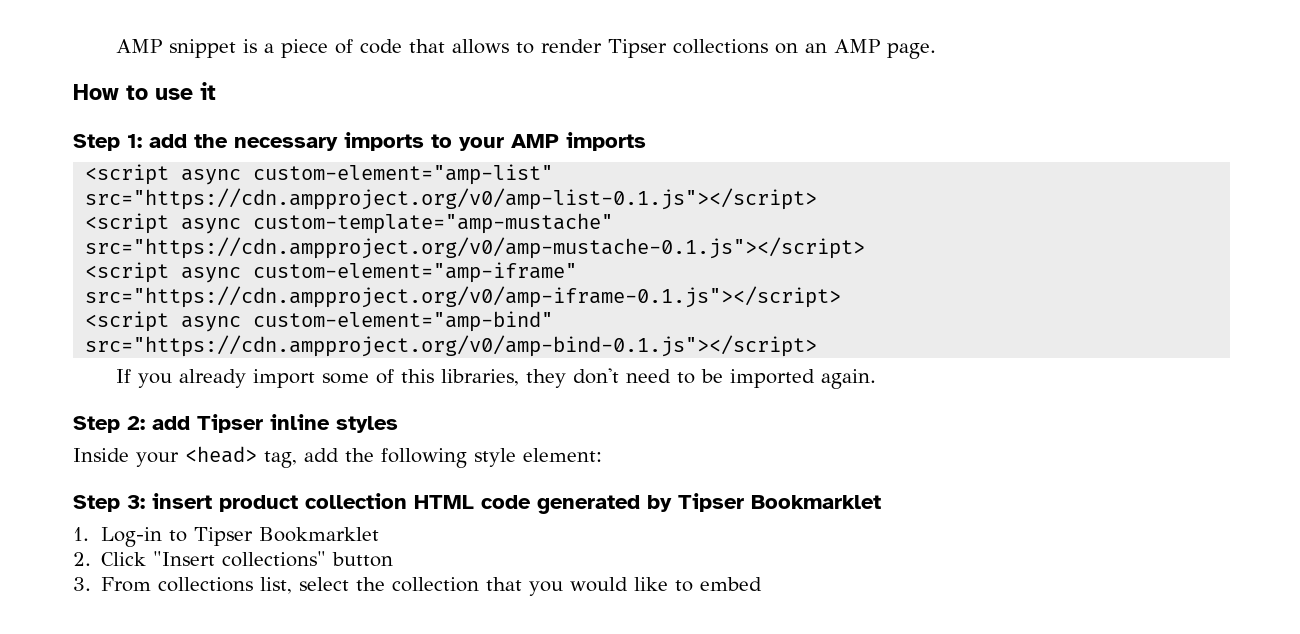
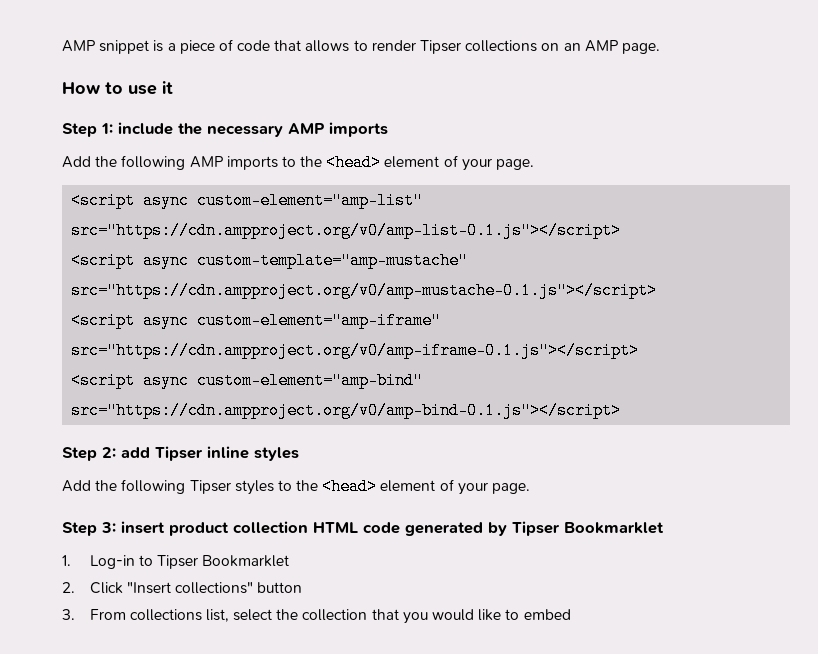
[149,134,187,148] add -> [118,122,173,135] include
[344,132,646,151] imports to your AMP imports -> [288,122,388,137] [62,154,535,171] AMP imports // Add the following AMP imports to the <head> element of your page.
[115,368,876,389] // If you already import some of this libraries, they don't need to be imported again. -> (622, 410) none
[73,446,602,468] Inside your <head> tag, add the following style element: -> [62,478,531,495] Add the following Tipser styles to the <head> element of your page.

